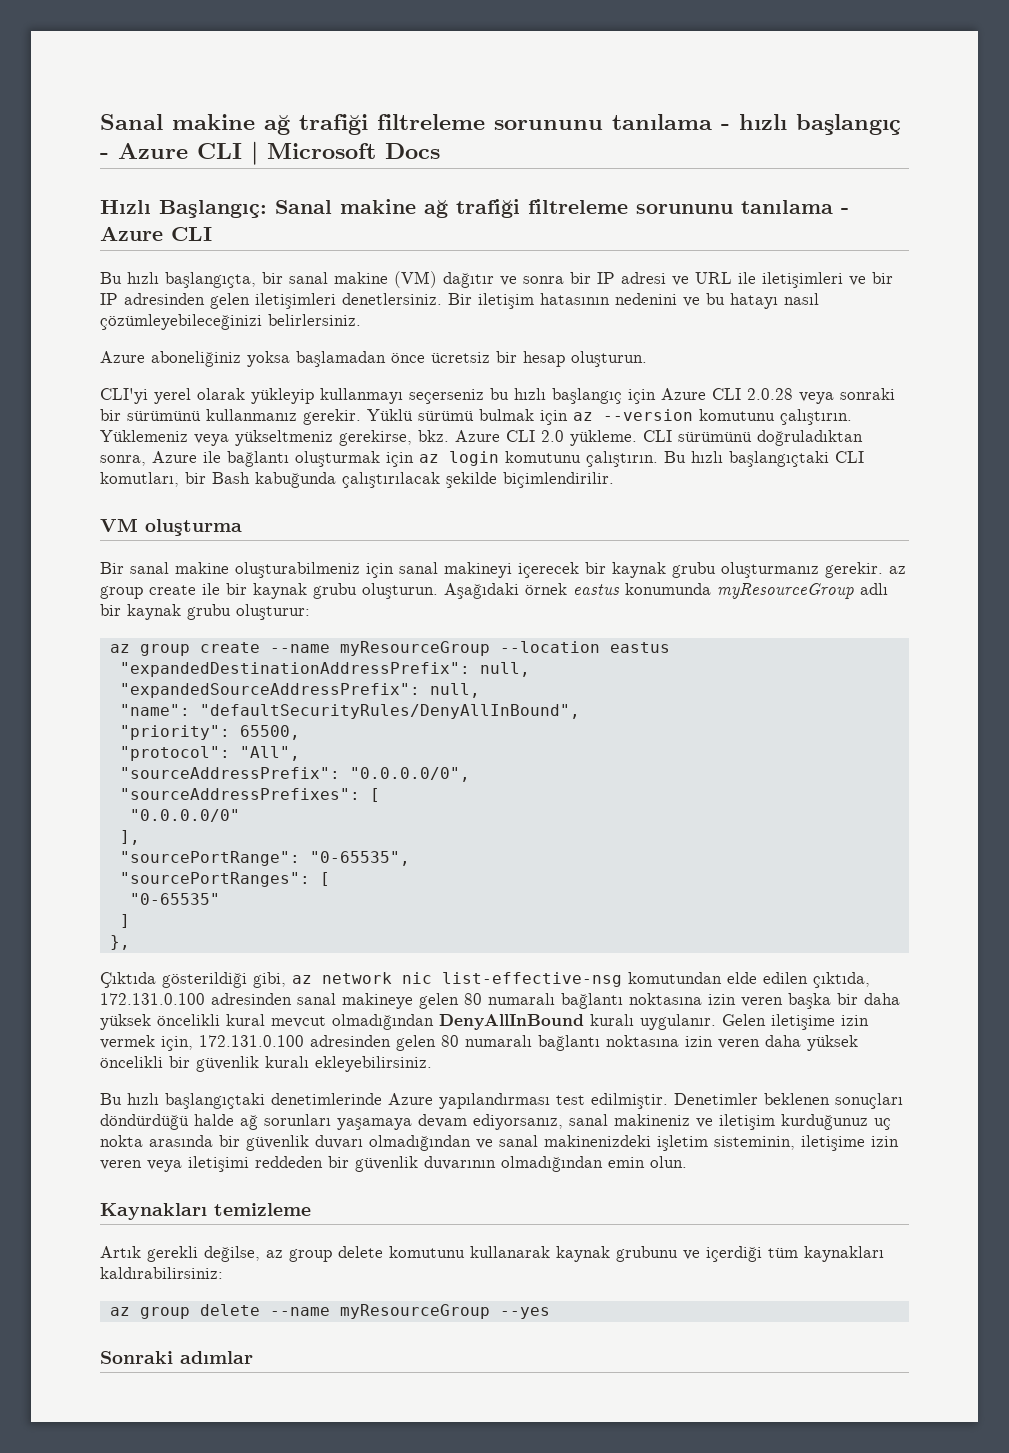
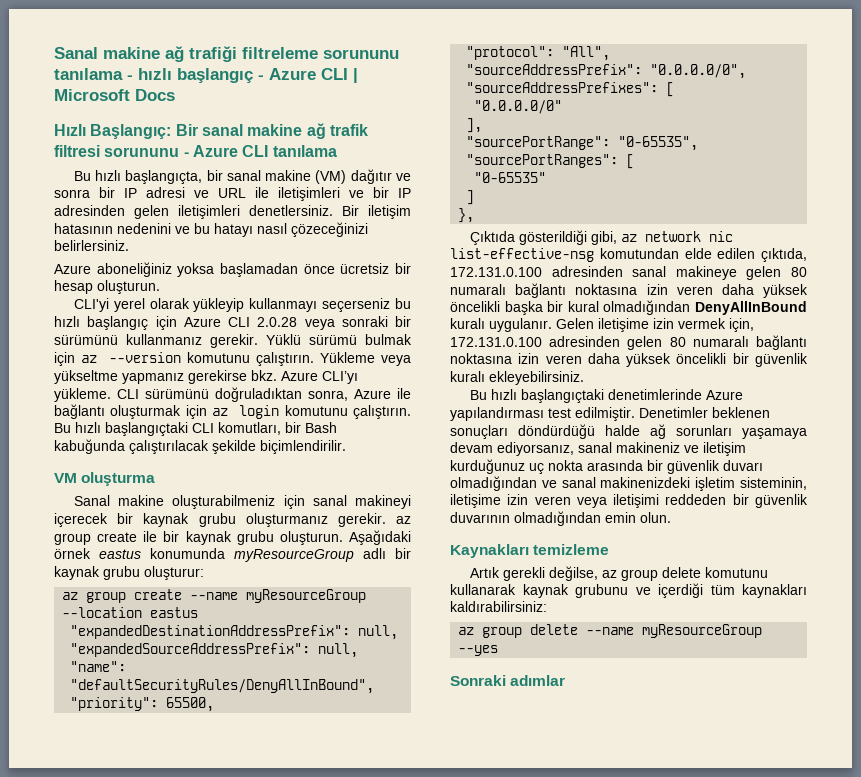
[275,199,849,218] [100,226,212,241] Sanal makine ağ trafiği filtreleme sorununu tanılama - Azure CLI -> [175,123,368,139] [54,145,337,157] Bir sanal makine ağ trafik filtresi sorununu - Azure CLI tanılama
[100,314,262,330] çözümleyebileceğinizi -> [291,222,368,237] çözeceğinizi
[100,430,564,446] Yüklemeniz veya yükseltmeniz gerekirse, bkz. Azure CLI 2.0 -> [320,352,411,366] [54,370,358,384] Yükleme veya yükseltme yapmanız gerekirse bkz. Azure CLI’yı
[100,562,169,574] Bir sanal -> [73,495,110,506] Sanal
[788,993,900,1009] [100,1014,326,1030] başka bir daha yüksek öncelikli kural mevcut -> [721,284,808,298] [450,301,599,315] daha yüksek öncelikli başka bir kural

